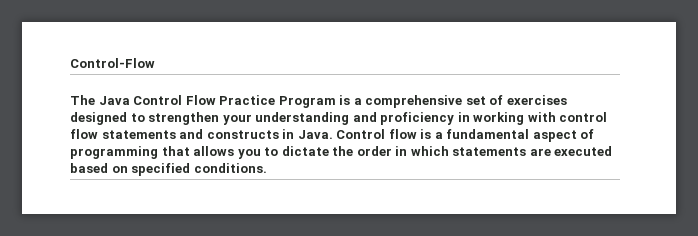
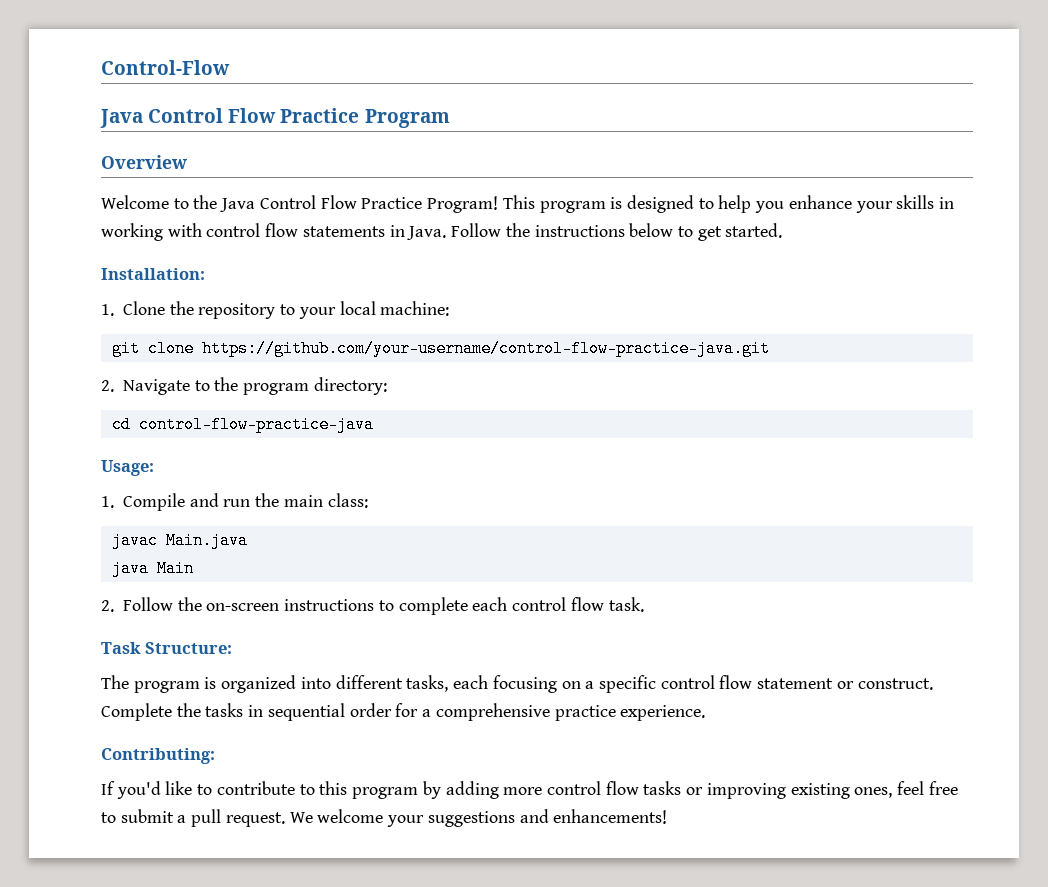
[70,95,95,105] The -> (230, 67) none
[339,95,567,108] [70,112,455,125] is a comprehensive set of exercises designed to strengthen your understanding and proficiency -> [101,155,187,169] [101,195,935,213] // Overview // Welcome to the Java Control Flow Practice Program! This program is designed to help you enhance your skills
[179,129,595,142] [70,146,613,159] [70,163,267,176] and constructs in Java. Control flow is a fundamental aspect of programming that allows you to dictate the order in which statements are executed based on specified conditions. -> [389,223,783,241] [101,268,205,280] [101,301,450,319] [111,340,770,357] [101,377,387,395] [111,416,374,433] [101,460,154,476] [101,493,368,511] [111,532,248,549] [111,560,194,577] [101,597,644,615] [101,642,233,654] [101,675,933,693] [101,703,706,721] [101,748,215,764] [101,781,958,799] [101,809,668,827] in Java. Follow the instructions below to get started. // Installation: // 1. Clone the repository to your local machine: // git clone https://github.com/your-username/control-flow-practice-java.git // 2. Navigate to the program directory: // cd control-flow-practice-java // Usage: // 1. Compile and run the main class: // javac Main.java // java Main // 2. Follow the on-screen instructions to complete each control flow task. // Task Structure: // The program is organized into different tasks, each focusing on a specific control flow statement or construct. Complete the tasks in sequential order for a comprehensive practice experience. // Contributing: // If you'd like to contribute to this program by adding more control flow tasks or improving existing ones, feel free to submit a pull request. We welcome your suggestions and enhancements!

